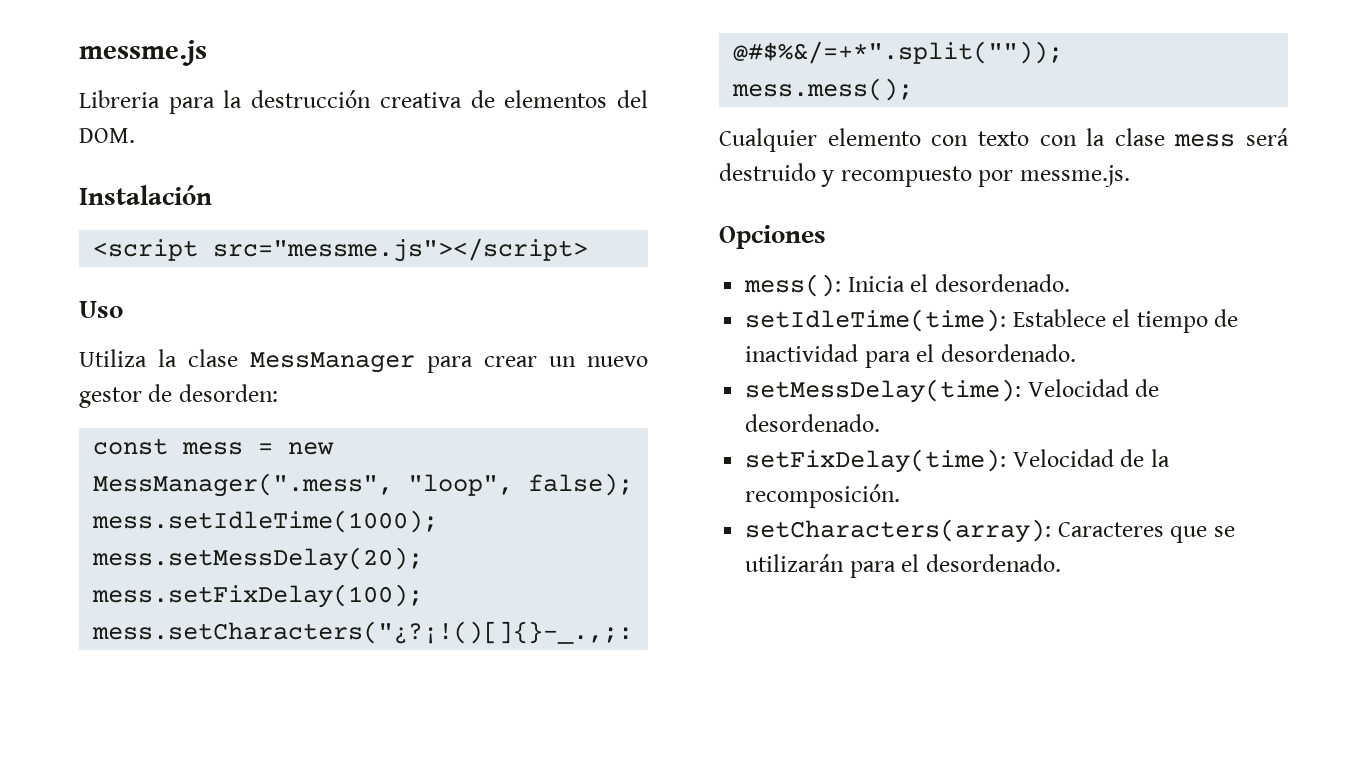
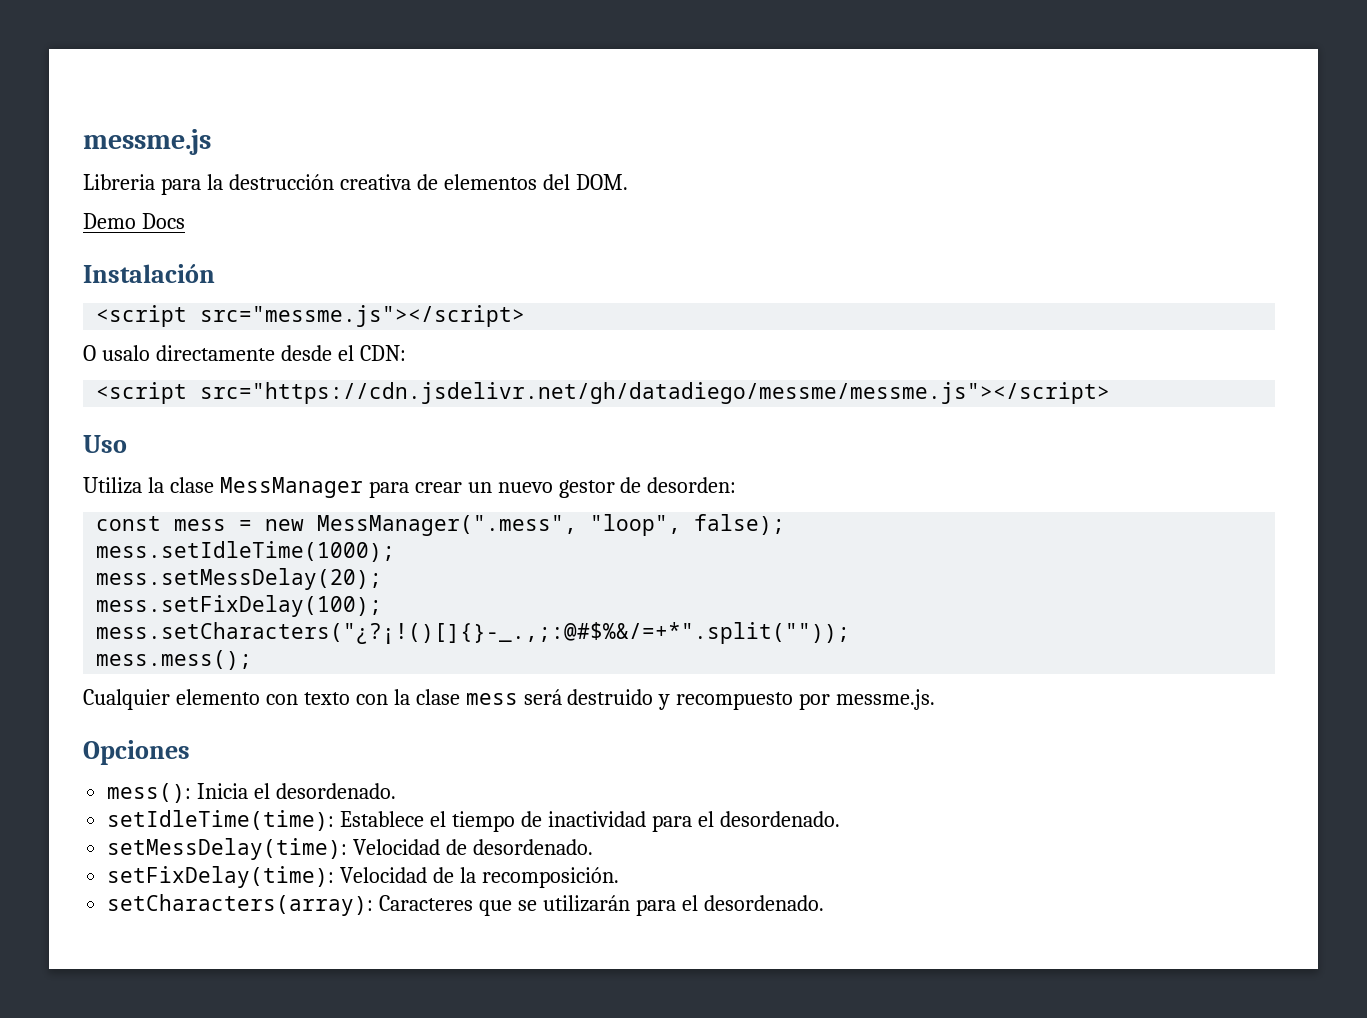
(135, 135) none -> [83,213,185,229] // Demo Docs
(589, 250) none -> [83,345,406,361] [96,382,1111,404] // O usalo directamente desde el CDN: // <script src="https://cdn.jsdelivr.net/gh/datadiego/messme/messme.js"></script>

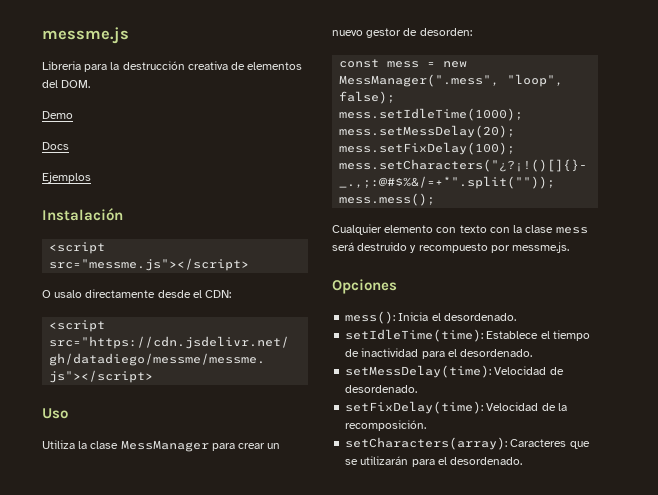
(136, 221) none -> (73, 115) //
(185, 221) none -> [42,172,91,183] // Ejemplos

